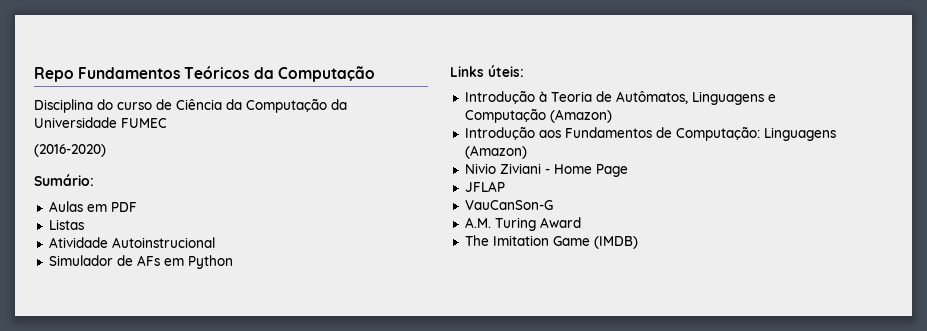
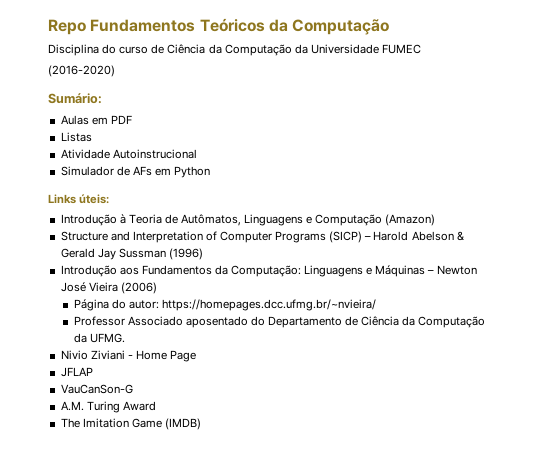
(612, 116) none -> [60,231,464,243] [60,248,203,260] // Structure and Interpretation of Computer Programs (SICP) – Harold Abelson & Gerald Jay Sussman (1996)
[655,127,672,138] de -> [214,265,228,275] da
[464,145,527,159] (Amazon) -> [366,265,477,277] [60,282,157,294] [73,299,376,311] [73,316,486,328] [73,333,125,343] e Máquinas – Newton José Vieira (2006) // Página do autor: https://homepages.dcc.ufmg.br/~nvieira/ // Professor Associado aposentado do Departamento de Ciência da Computação da UFMG.

